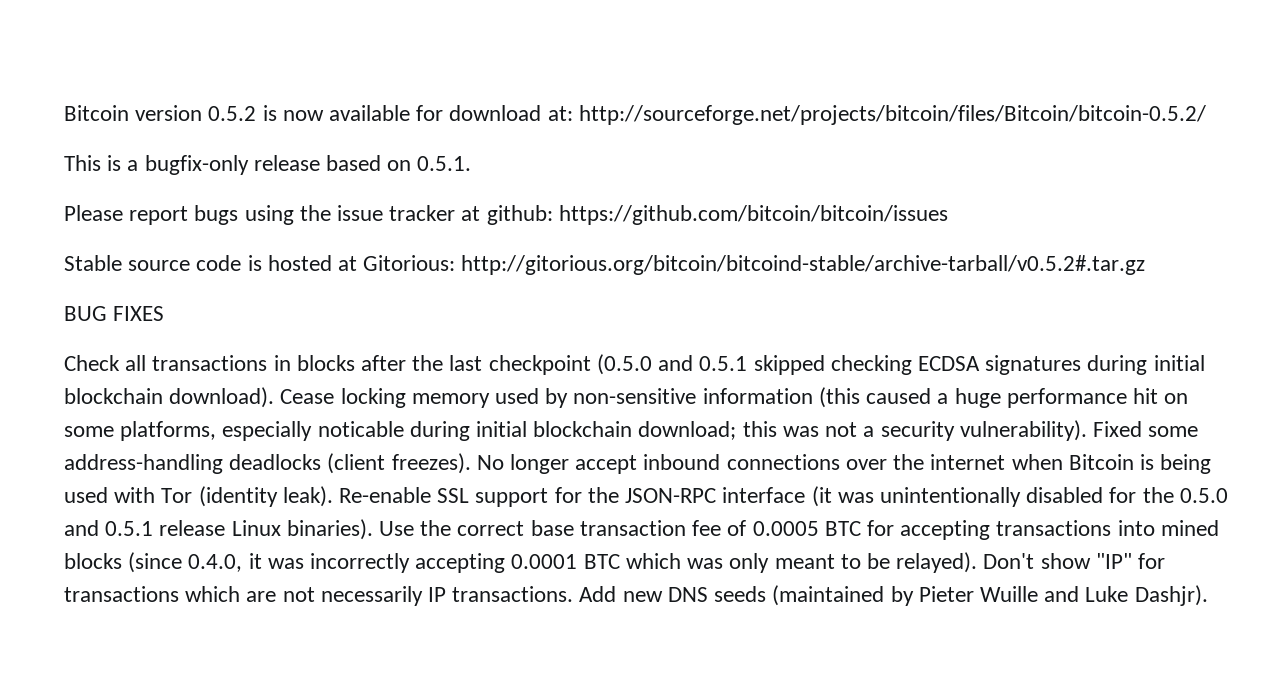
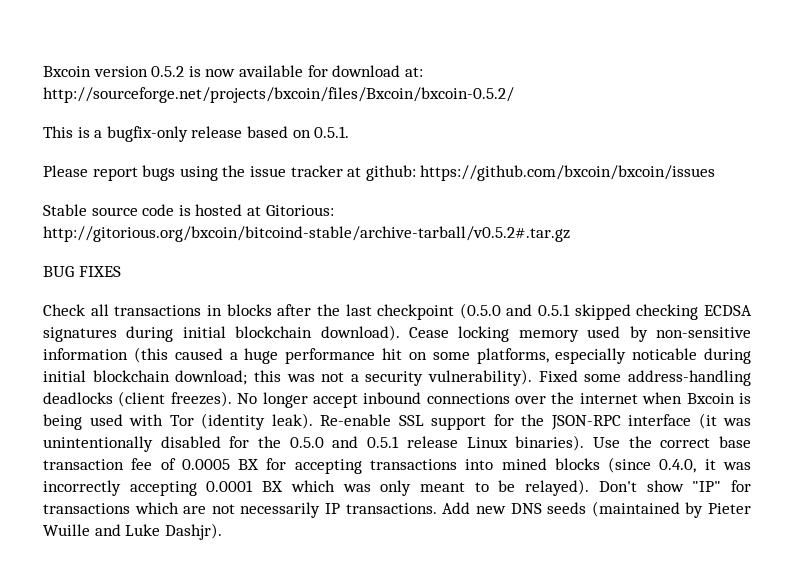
[64,105,129,121] Bitcoin -> [43,66,91,77] Bxcoin
[578,105,1206,125] http://sourceforge.net/projects/bitcoin/files/Bitcoin/bitcoin-0.5.2/ -> [43,87,514,103] http://sourceforge.net/projects/bxcoin/files/Bxcoin/bxcoin-0.5.2/
[558,205,948,225] https://github.com/bitcoin/bitcoin/issues -> [420,165,716,181] https://github.com/bxcoin/bxcoin/issues
[461,255,1146,275] http://gitorious.org/bitcoin/bitcoind-stable/archive-tarball/v0.5.2#.tar.gz -> [43,226,570,242] http://gitorious.org/bxcoin/bitcoind-stable/archive-tarball/v0.5.2#.tar.gz
[1068,454,1134,470] Bitcoin -> [686,393,735,404] Bxcoin
[824,521,861,536] BTC -> [238,459,260,470] BX
[583,554,620,569] BTC -> [262,481,284,492] BX

